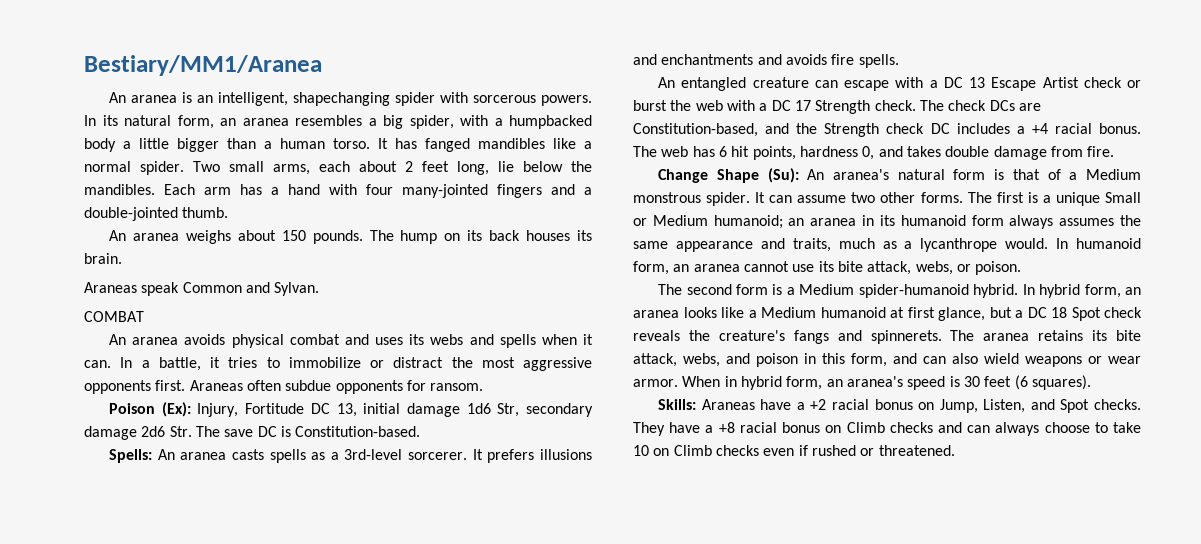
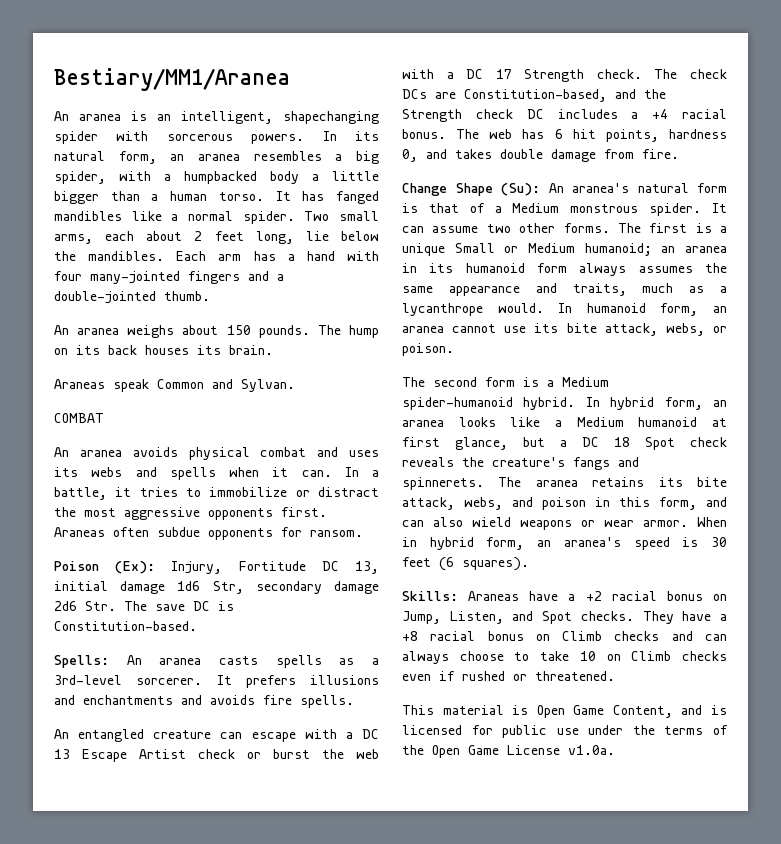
(955, 450) none -> [402,705,727,718] [402,725,728,738] [402,745,615,758] // This material is Open Game Content, and is licensed for public use under the terms of the Open Game License v1.0a.

